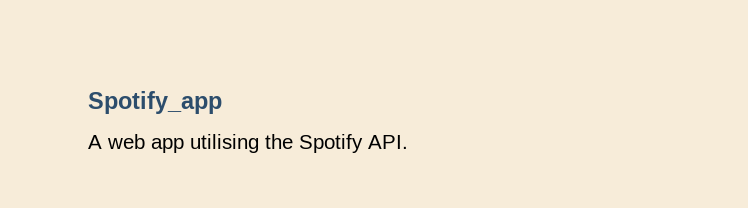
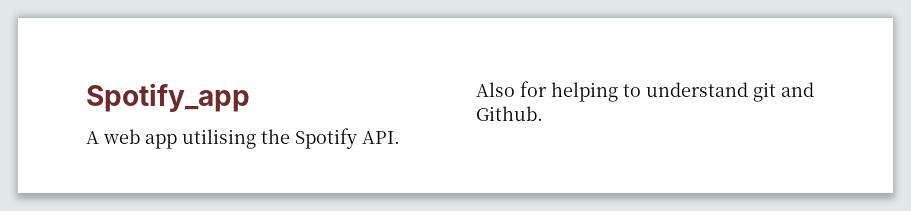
(408, 142) none -> [476,81,814,102] [476,106,543,121] Also for helping to understand git and Github.

